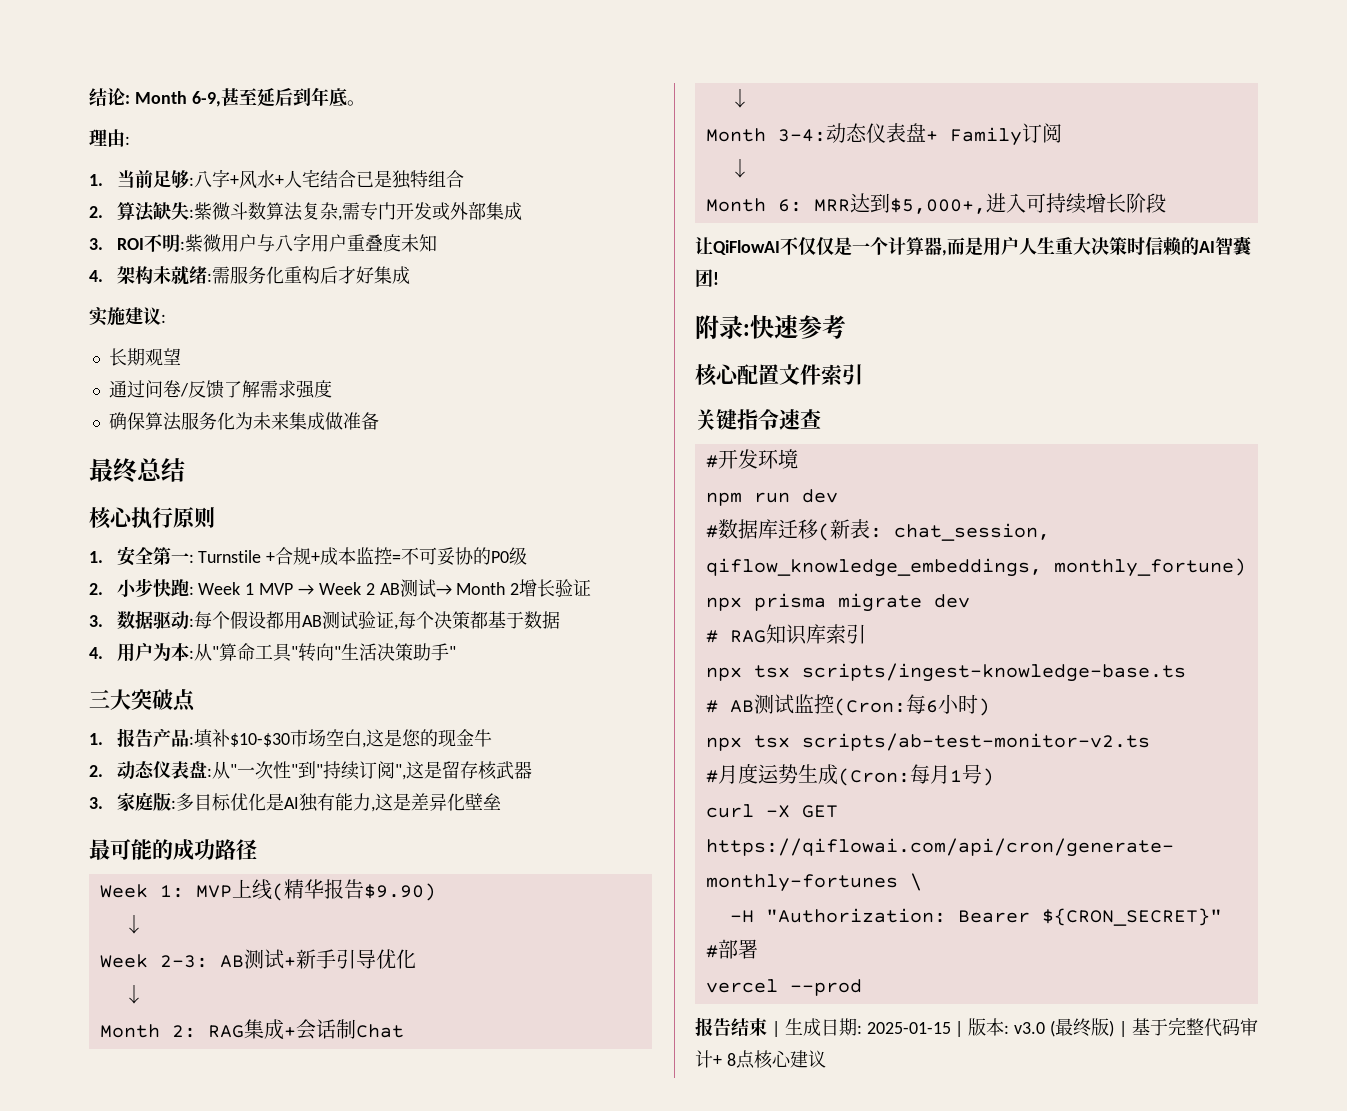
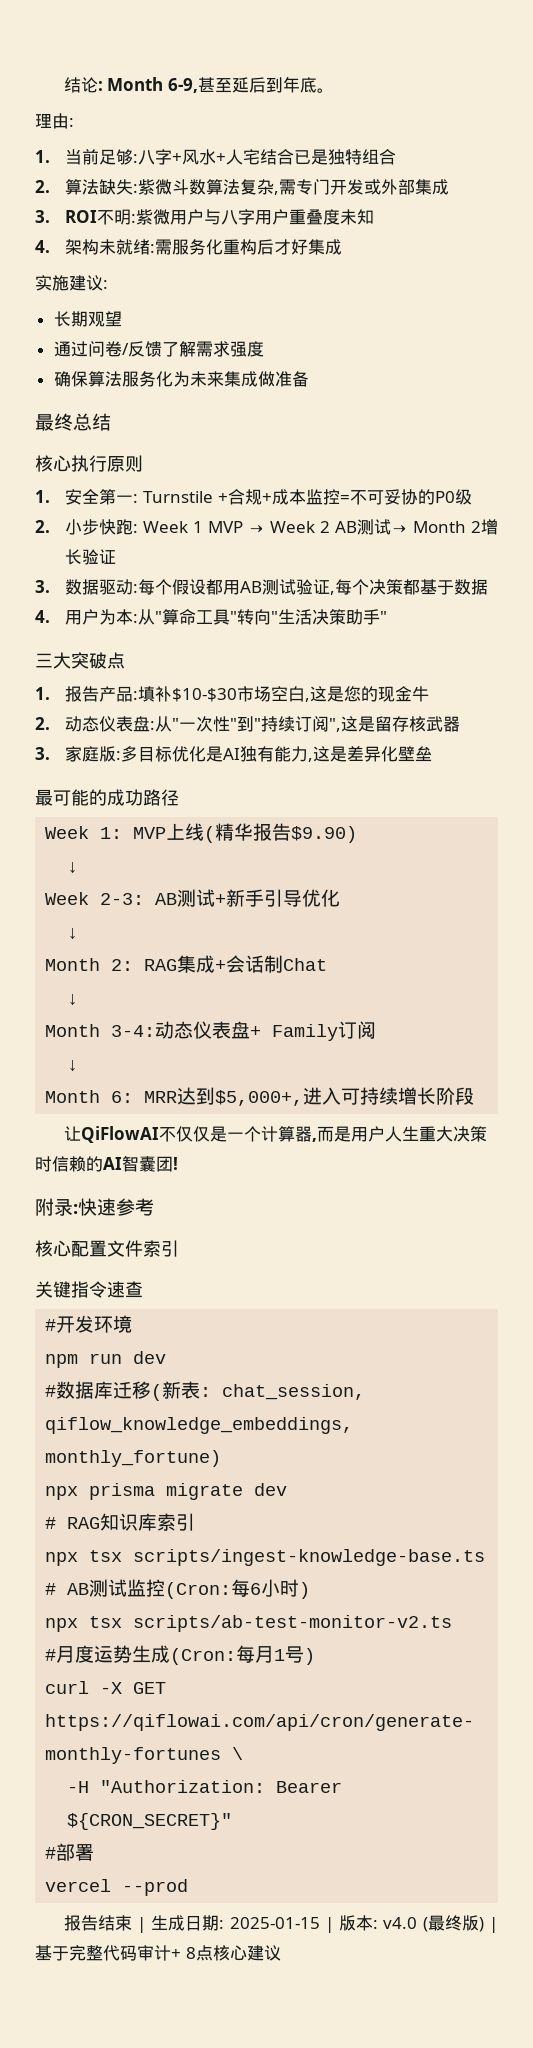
[1014,1022,1046,1034] v3.0 -> [383,1917,418,1929] v4.0

